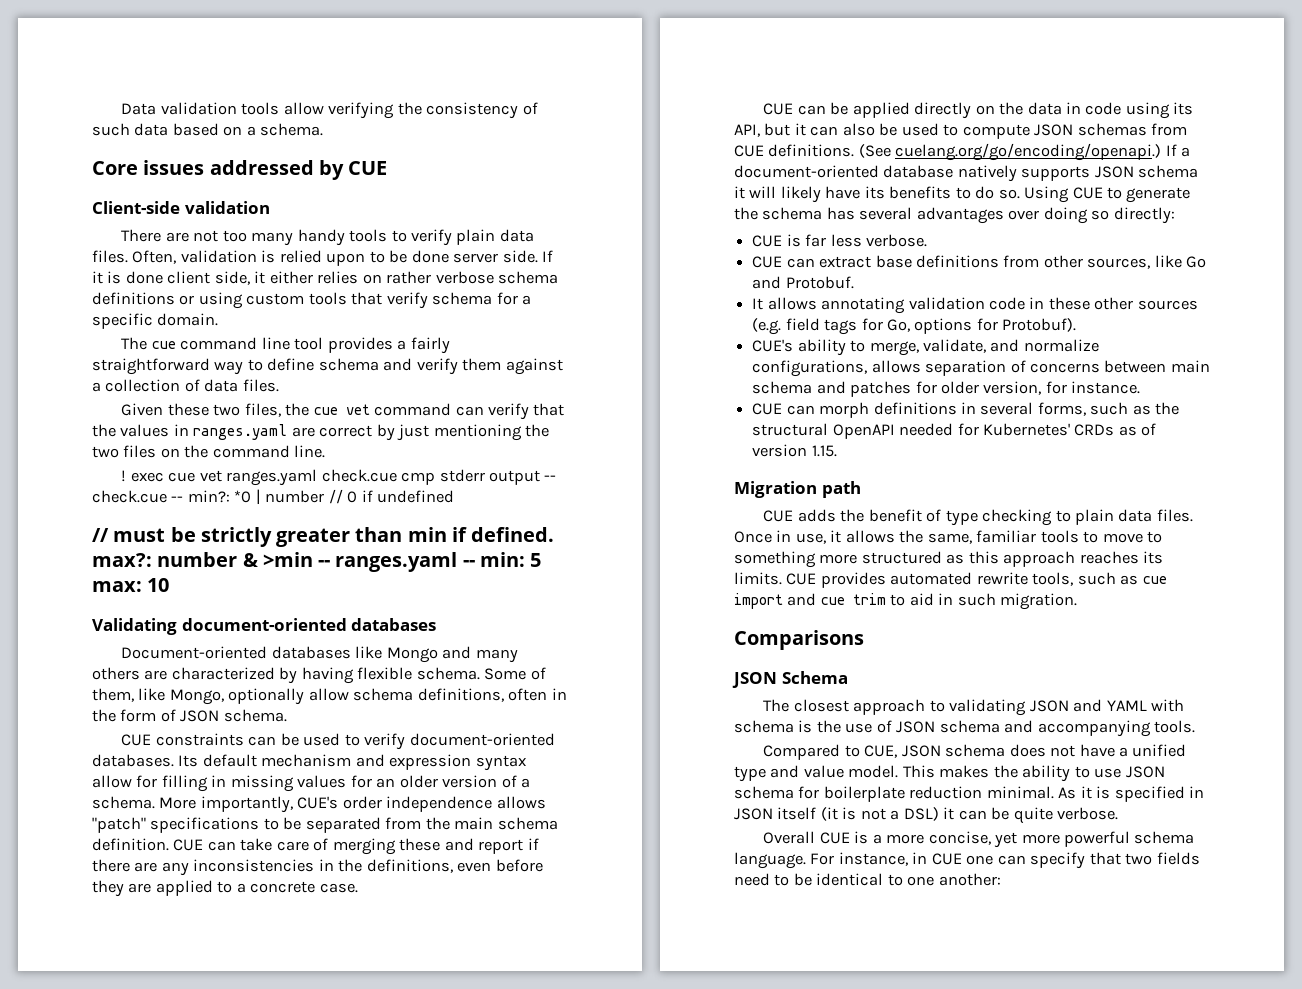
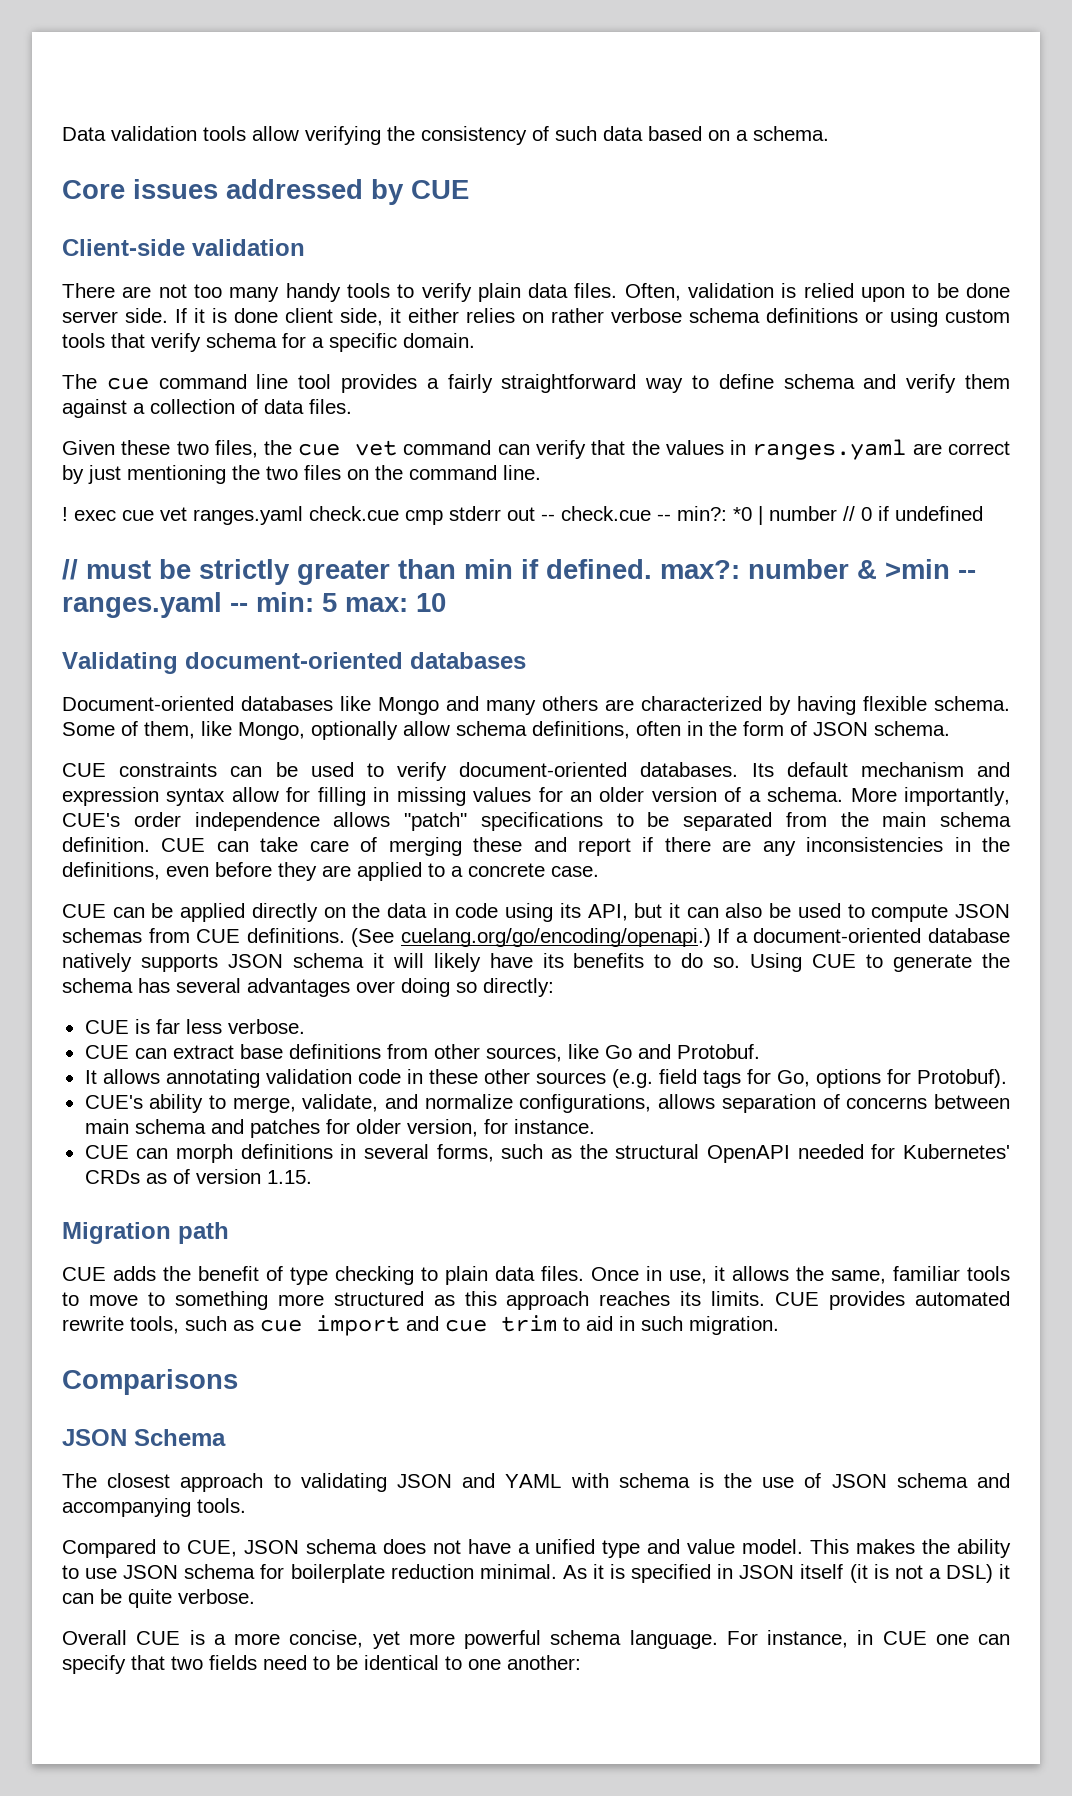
[489,470,541,485] output -> [507,507,535,521] out

